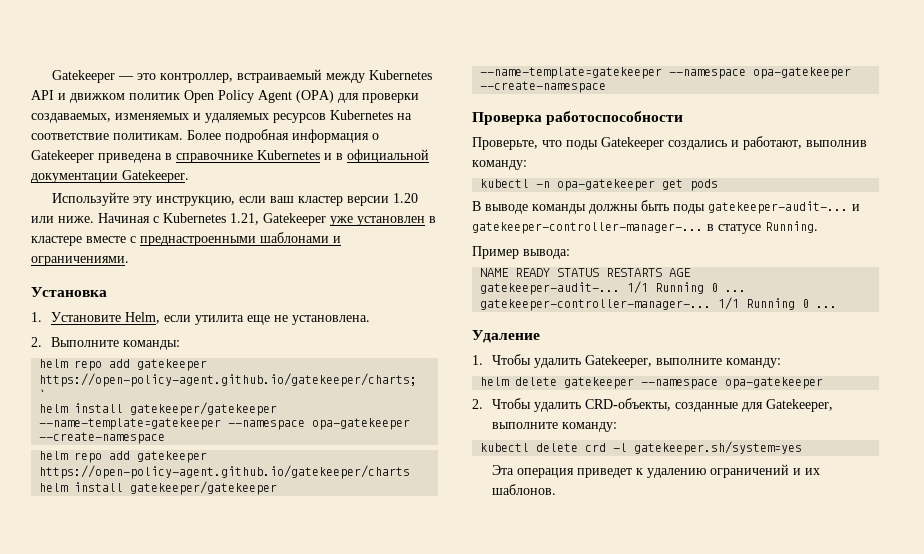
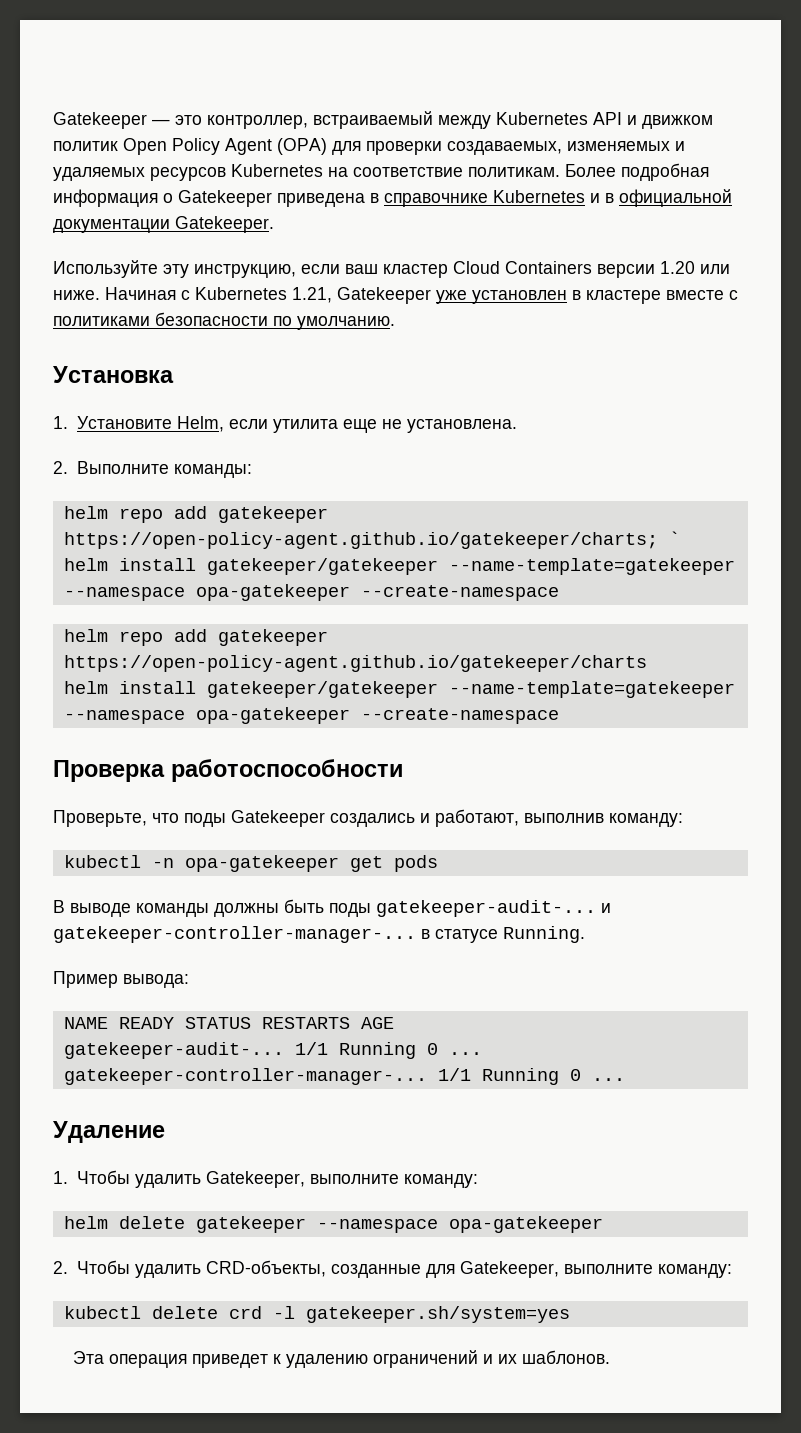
(343, 201) none -> [453,261,592,274] Cloud Containers
[140,232,341,246] [31,256,129,266] преднастроенными шаблонами и ограничениями. -> [53,312,395,330] политиками безопасности по умолчанию.

